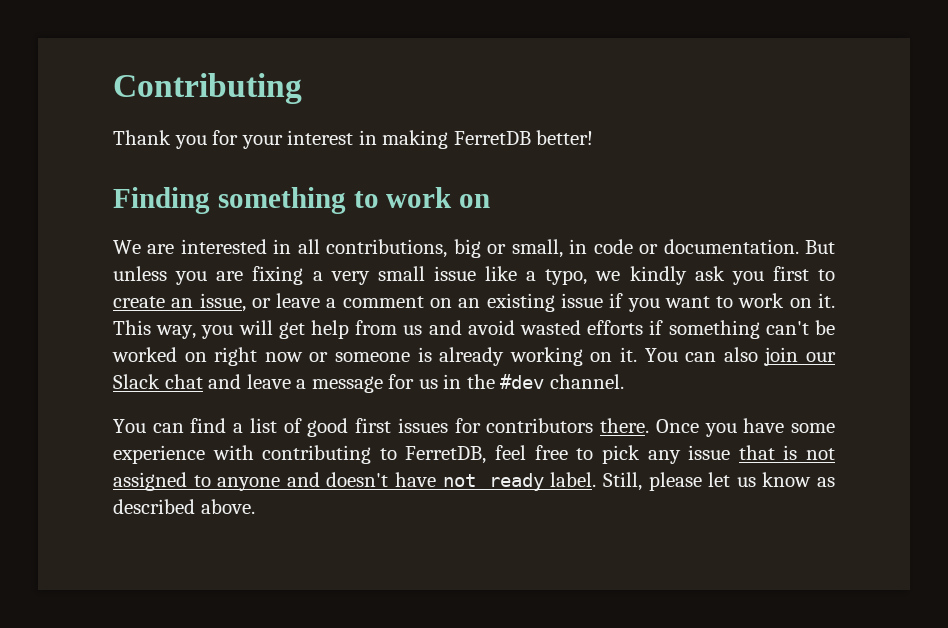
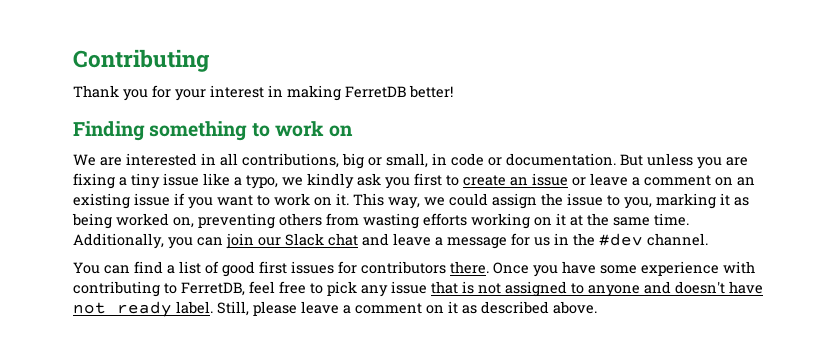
[330,266,425,285] very small -> [131,173,160,189] tiny
[199,293,246,312] issue, -> [532,173,568,186] issue
[201,320,836,339] [112,347,758,366] you will get help from us and avoid wasted efforts if something can't be worked on right now or someone is already working on it. You can also -> [424,193,749,209] [72,213,689,229] [73,233,223,249] we could assign the issue to you, marking it as being worked on, preventing others from wasting efforts working on it at the same time. Additionally, you can
[708,472,812,487] let us know -> [301,301,458,314] leave a comment on it

